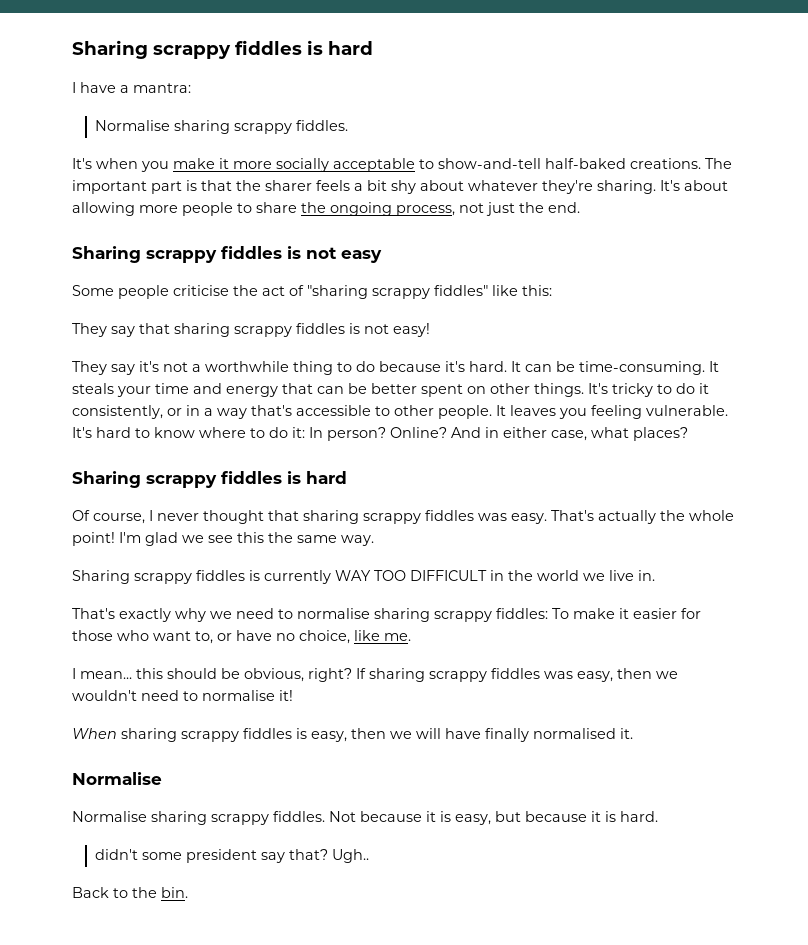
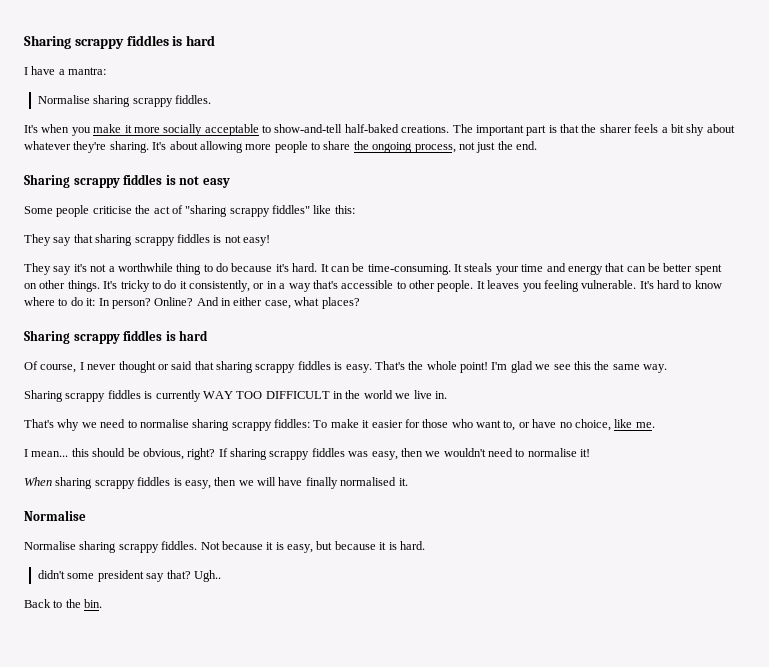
[268,510,507,524] that sharing scrappy fiddles was -> [157,361,343,373] or said that sharing scrappy fiddles is
[598,510,656,524] actually -> (405, 365) none
[119,608,171,622] exactly -> (54, 423) none

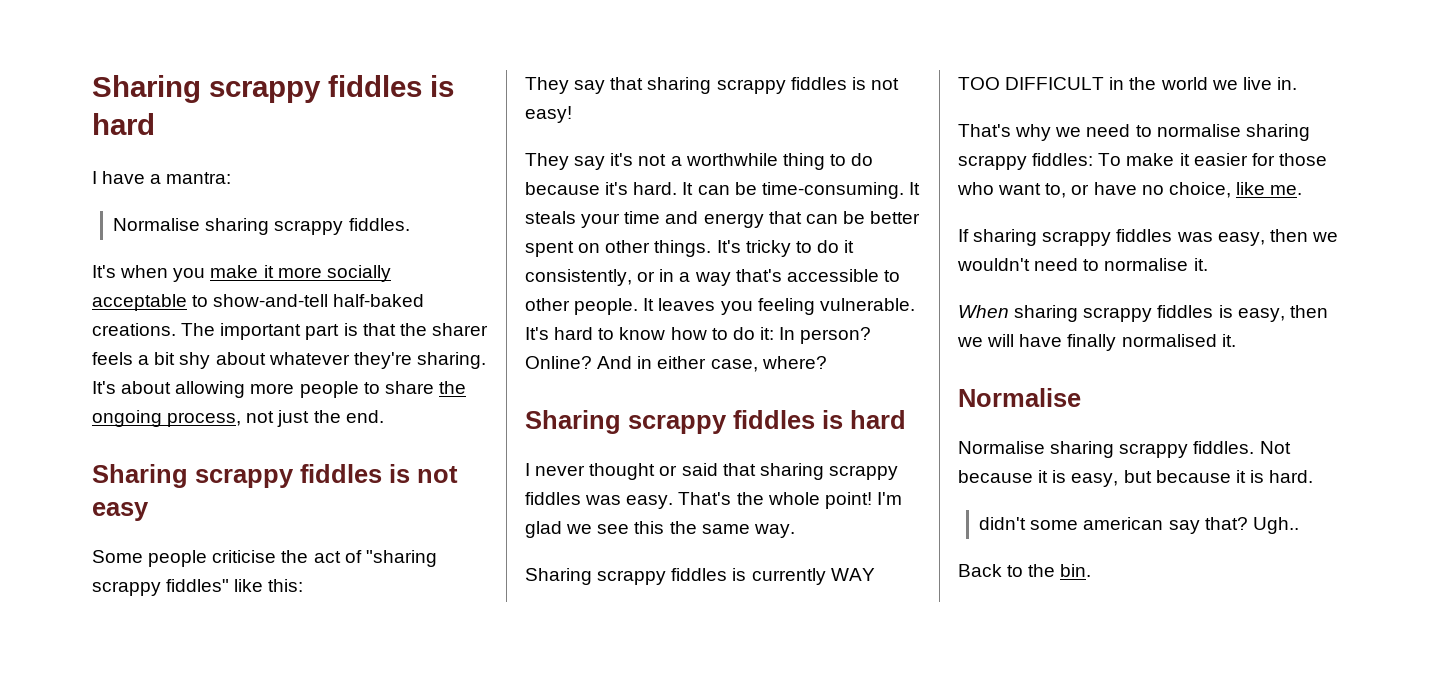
[24,297,55,306] where -> [670,327,707,340] how
[294,297,360,309] [24,330,209,344] [24,361,77,373] what places? // Sharing scrappy fiddles is hard // Of course, -> [761,356,827,369] [525,410,906,434] where? // Sharing scrappy fiddles is hard //
[334,362,343,370] is -> [585,495,622,505] was
[24,448,216,460] I mean... this should be obvious, right? -> (1303, 190) none
[580,449,591,457] it! -> [1193,258,1208,271] it.
[97,570,144,582] president -> [1083,517,1164,530] american

